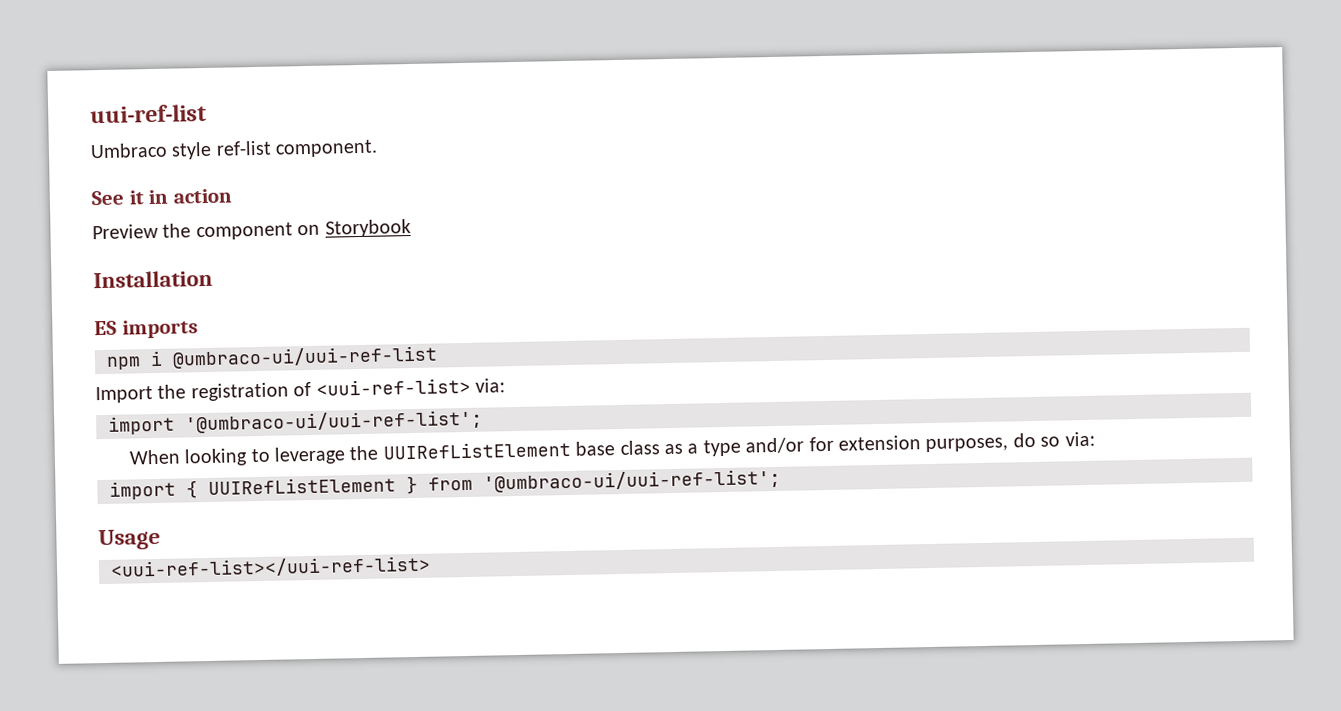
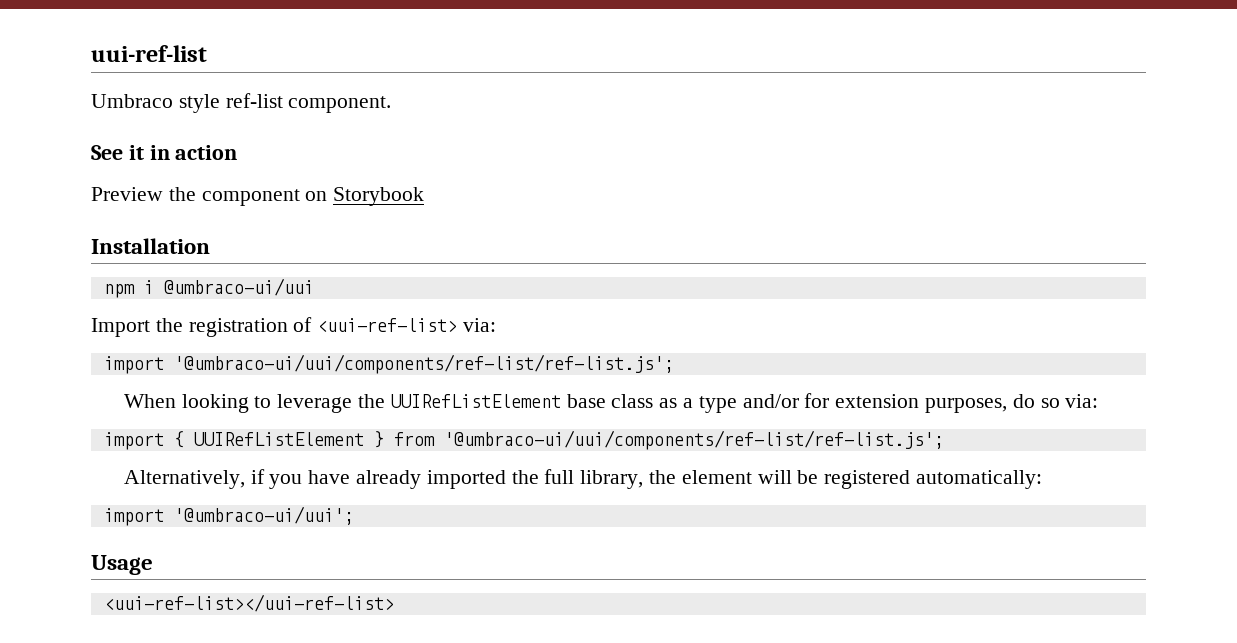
[94,319,198,339] // ES imports -> (210, 246) none
[172,345,438,369] @umbraco-ui/uui-ref-list -> [163,278,314,296] @umbraco-ui/uui
[185,409,483,434] '@umbraco-ui/uui-ref-list'; -> [173,354,674,374] '@umbraco-ui/uui/components/ref-list/ref-list.js';
[483,468,781,493] '@umbraco-ui/uui-ref-list'; -> [443,430,944,450] [123,469,1042,489] [103,506,354,526] '@umbraco-ui/uui/components/ref-list/ref-list.js'; // Alternatively, if you have already imported the full library, the element will be registered automatically: // import '@umbraco-ui/uui';

